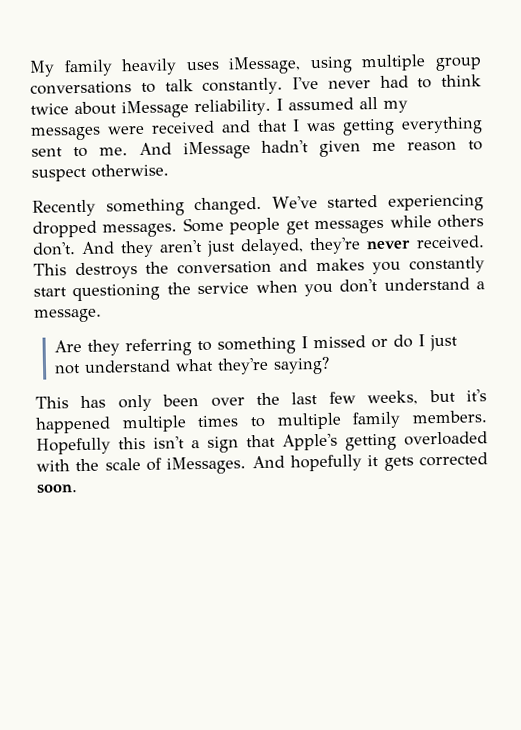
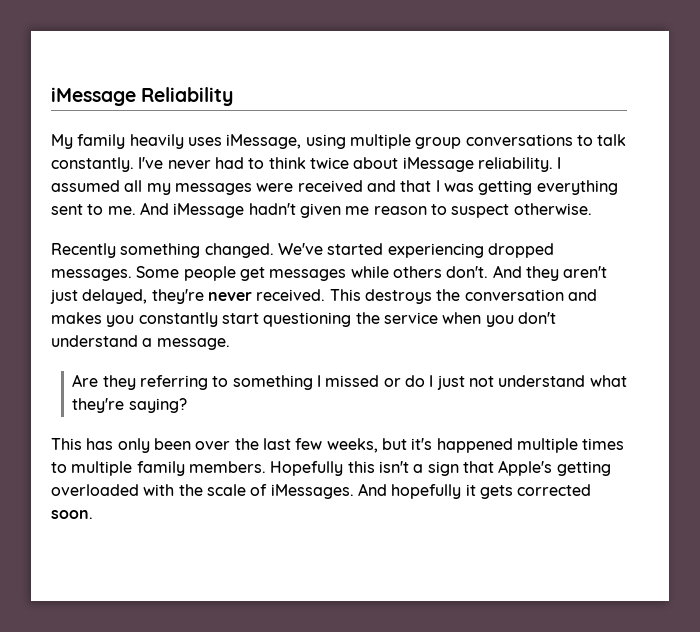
(29, 68) none -> [51,87,234,106] iMessage Reliability //

